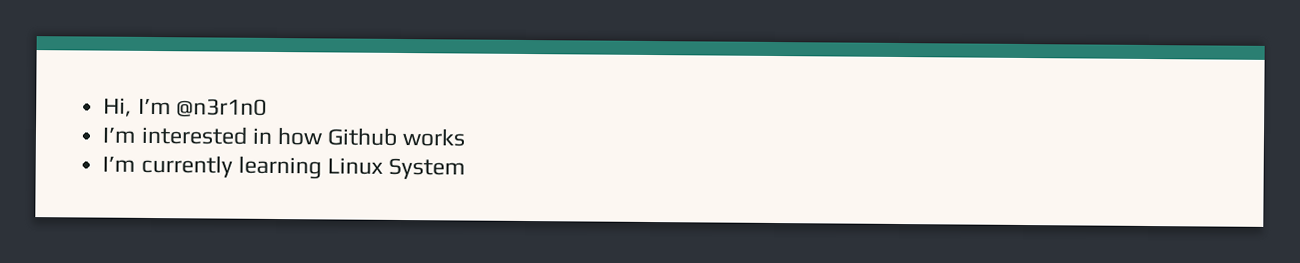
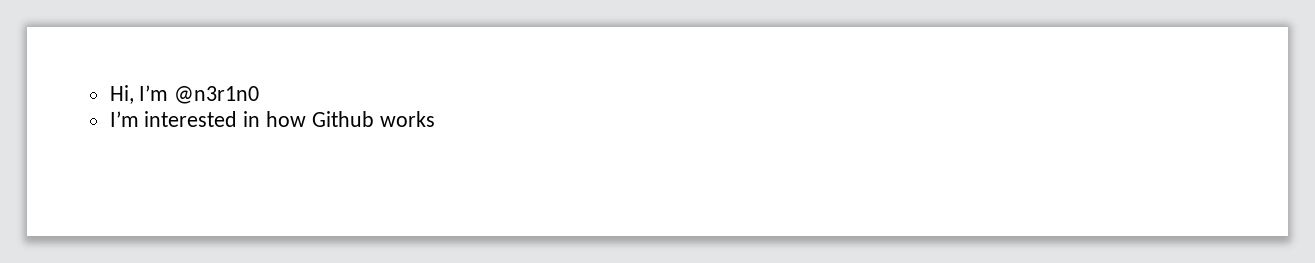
[102,154,466,180] // I’m currently learning Linux System -> (435, 119) none

